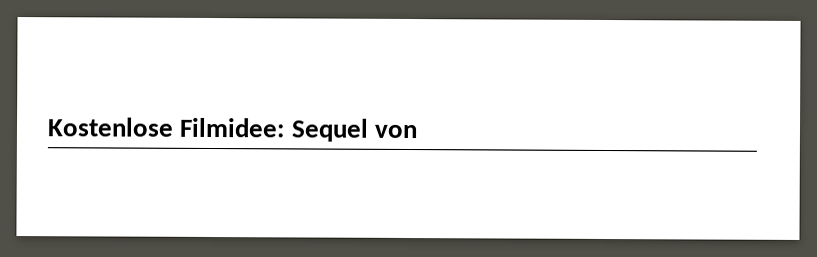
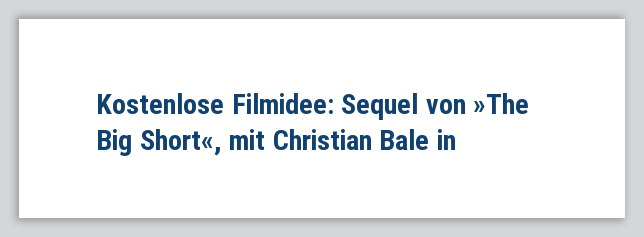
(418, 131) none -> [473,93,530,114] [96,129,456,156] »The Big Short«, mit Christian Bale in

